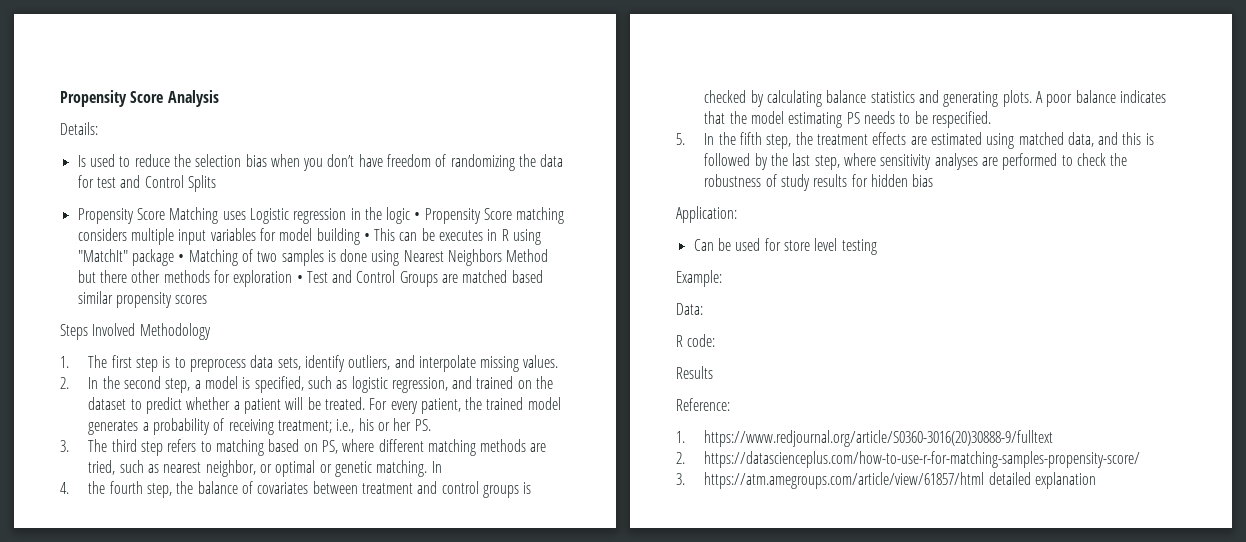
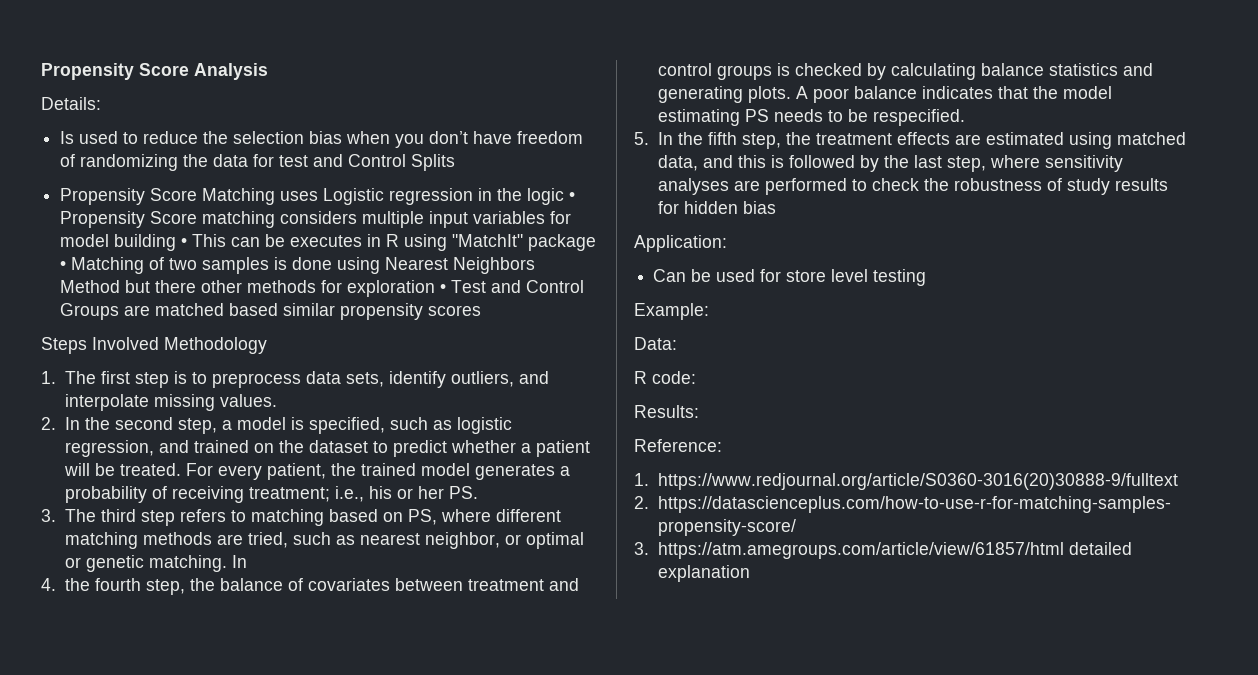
[676,366,713,379] Results -> [634,405,699,418] Results:

